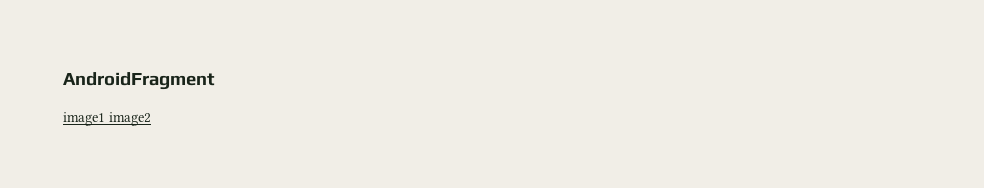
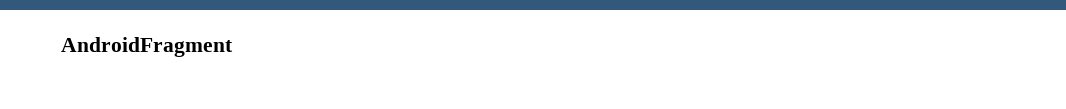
[63,112,151,126] // image1 image2 -> (233, 47) none

